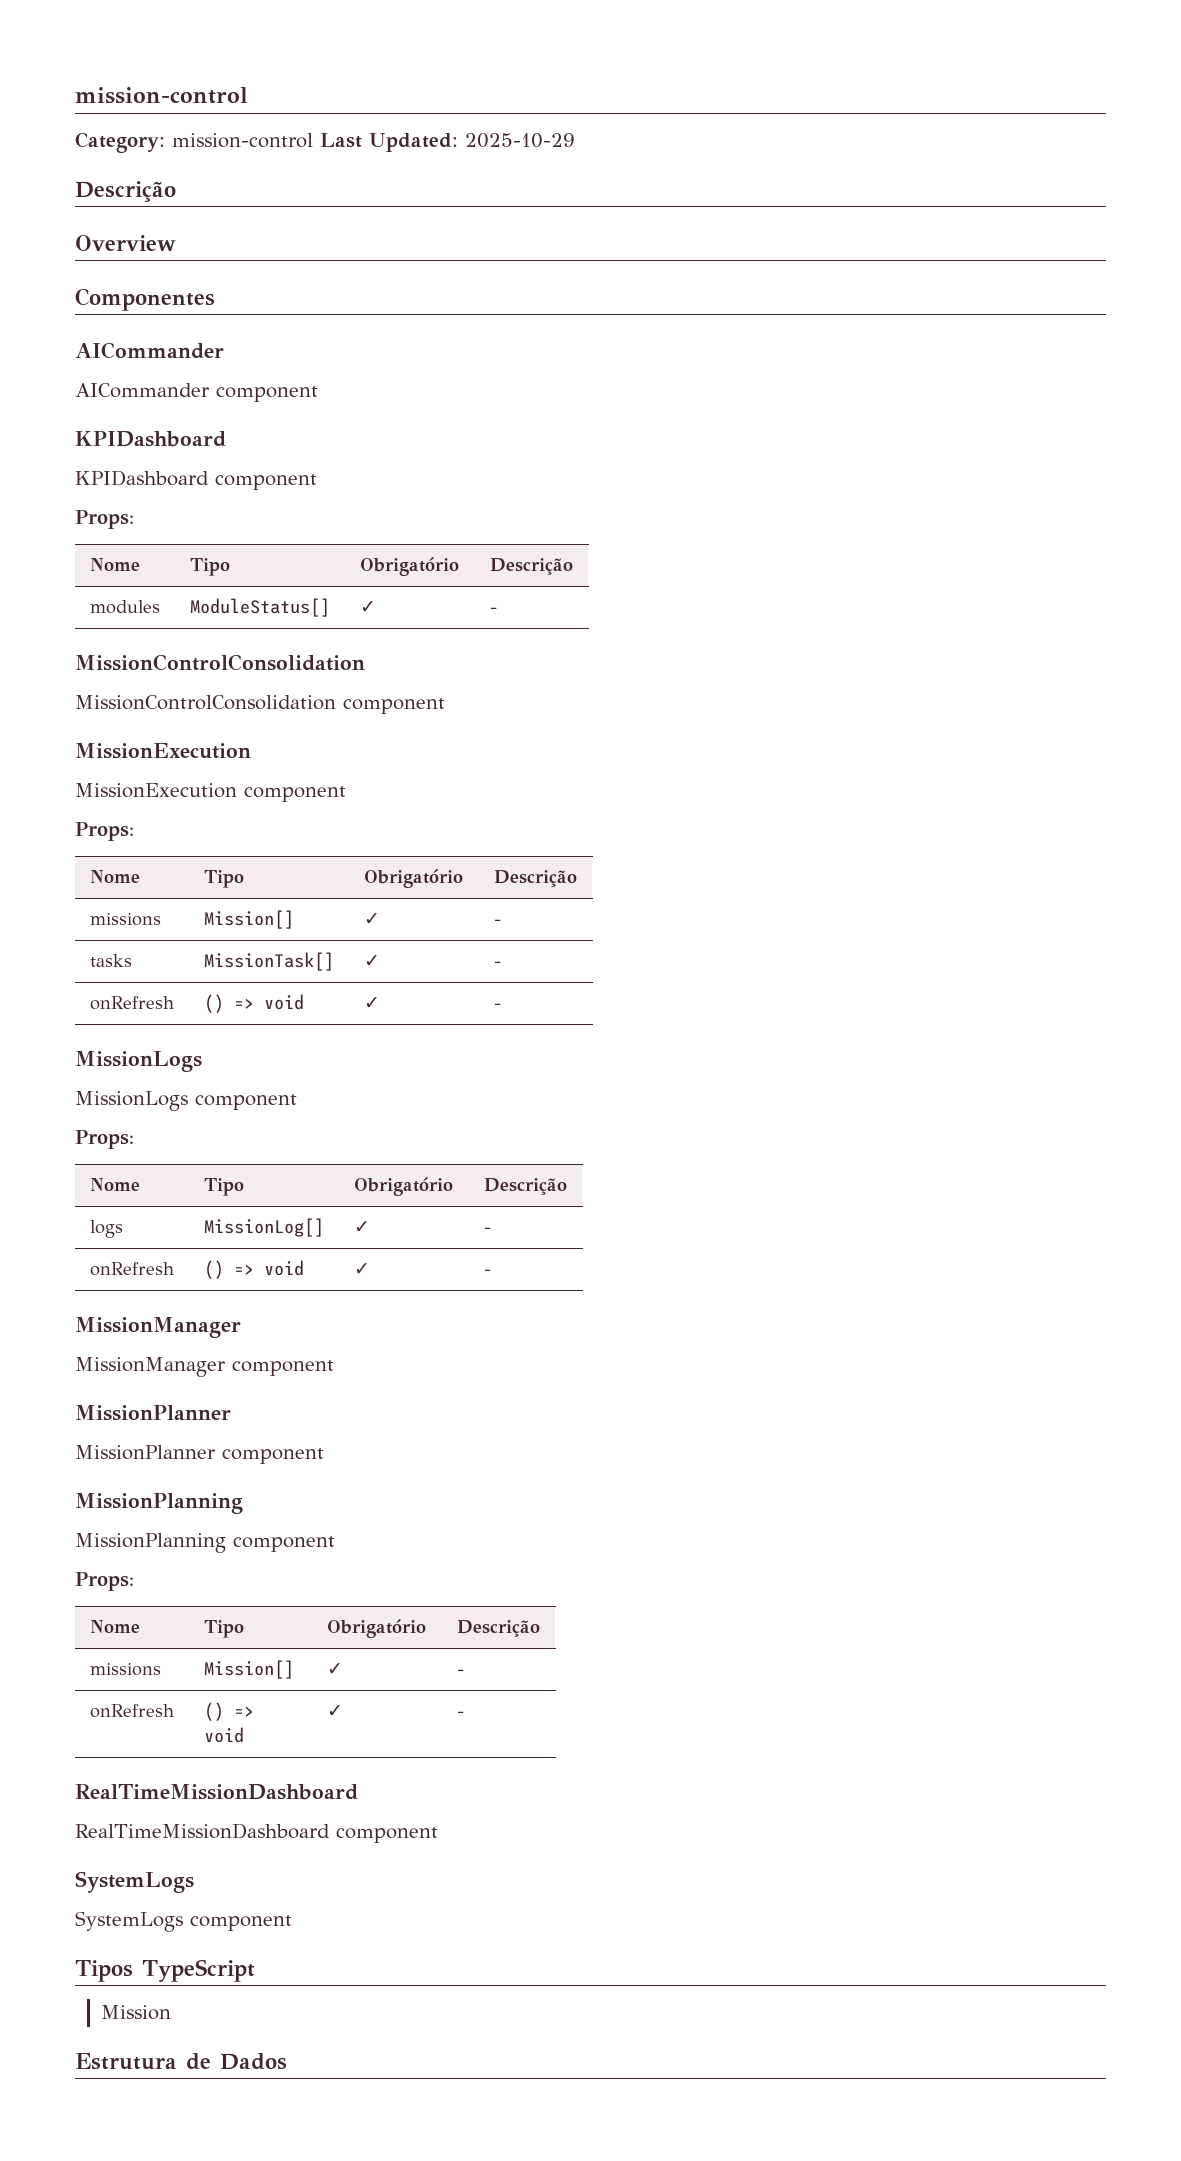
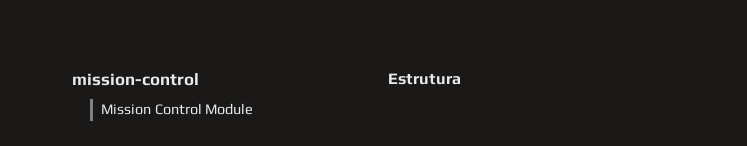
[75,87,248,104] [75,132,575,153] [75,181,176,202] [75,235,176,251] [75,288,215,311] [75,342,224,359] [75,383,318,402] [75,431,226,447] [75,470,317,490] [75,510,134,529] [89,558,140,571] [189,558,230,576] [359,557,459,576] [489,558,573,575] [89,600,160,614] [189,598,330,617] [359,601,376,613] [489,607,497,613] [75,654,365,671] [75,695,445,714] [75,743,251,759] [75,783,346,802] [75,822,134,841] [89,870,140,883] [203,870,244,888] [363,869,463,888] [493,870,577,887] [89,913,161,926] [203,910,294,929] [363,913,380,925] [493,919,501,925] [89,954,132,967] [203,952,334,971] [363,955,380,967] [493,961,501,967] [89,996,174,1010] [203,994,304,1013] [363,997,380,1009] [493,1003,501,1009] [75,1051,202,1072] [75,1091,297,1111] [75,1130,134,1149] [89,1178,140,1191] [203,1178,244,1196] [353,1177,453,1196] [483,1178,567,1195] [89,1220,123,1238] [203,1218,324,1237] [353,1221,370,1233] [483,1227,491,1233] [89,1262,174,1276] [203,1260,304,1279] [353,1263,370,1275] [483,1269,491,1275] [75,1317,241,1338] [75,1357,334,1377] [75,1405,231,1421] [75,1445,324,1464] [75,1493,243,1514] [75,1533,335,1553] [75,1572,134,1591] [89,1620,140,1633] [203,1620,244,1638] [326,1619,426,1638] [456,1620,540,1637] [89,1663,161,1676] [203,1660,294,1679] [326,1663,343,1675] [456,1669,464,1675] [89,1704,174,1718] [203,1702,254,1721] [203,1727,244,1743] [326,1705,343,1717] [456,1711,464,1717] [75,1784,358,1800] [75,1823,438,1843] [75,1871,194,1893] [75,1911,292,1932] [75,1959,255,1982] mission-control // Category: mission-control Last Updated: 2025-10-29 // Descrição // Overview // Componentes // AICommander // AICommander component // KPIDashboard // KPIDashboard component // Props: // Nome | Tipo | Obrigatório | Descrição // modules | ModuleStatus[] | ✓ | - // MissionControlConsolidation // MissionControlConsolidation component // MissionExecution // MissionExecution component // Props: // Nome | Tipo | Obrigatório | Descrição // missions | Mission[] | ✓ | - // tasks | MissionTask[] | ✓ | - // onRefresh | () => void | ✓ | - // MissionLogs // MissionLogs component // Props: // Nome | Tipo | Obrigatório | Descrição // logs | MissionLog[] | ✓ | - // onRefresh | () => void | ✓ | - // MissionManager // MissionManager component // MissionPlanner // MissionPlanner component // MissionPlanning // MissionPlanning component // Props: // Nome | Tipo | Obrigatório | Descrição // missions | Mission[] | ✓ | - // onRefresh | () => void | ✓ | - // RealTimeMissionDashboard // RealTimeMissionDashboard component // SystemLogs // SystemLogs component // Tipos TypeScript -> [72,73,199,86] mission-control
(172, 2012) none -> [154,103,254,115] Control Module
[186,2053,287,2070] de Dados -> (461, 79) none

